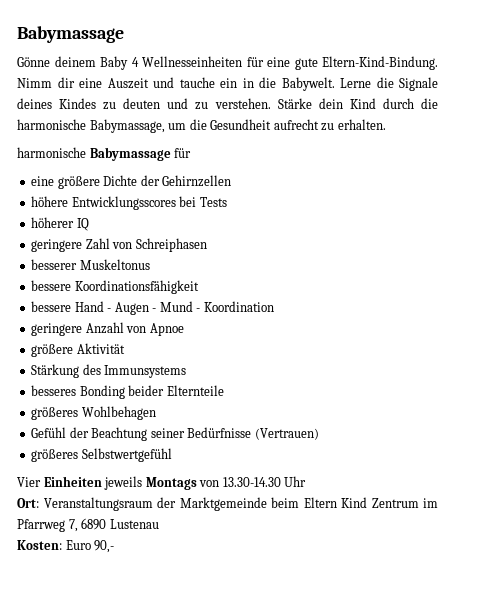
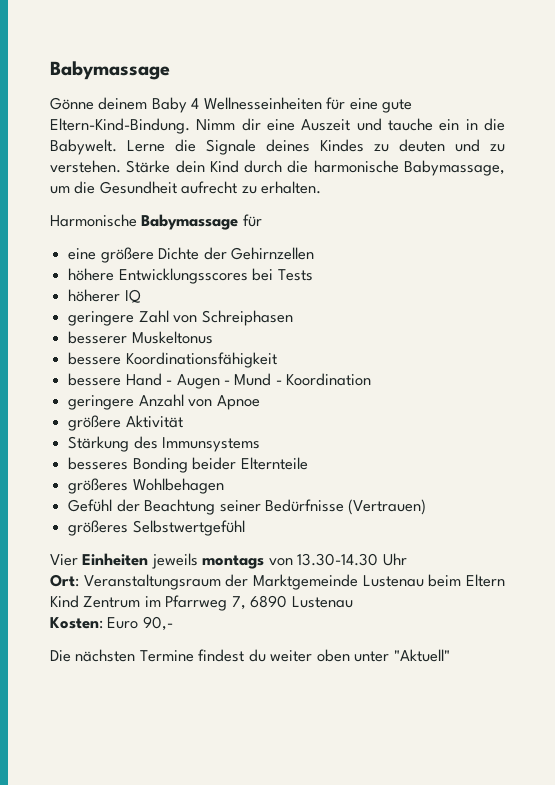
[17,147,86,158] harmonische -> [50,214,137,227] Harmonische
[145,477,197,490] Montags -> [202,555,265,569] montags
(267, 504) none -> [362,575,424,587] Lustenau
(115, 546) none -> [50,649,450,662] // Die nächsten Termine findest du weiter oben unter "Aktuell"

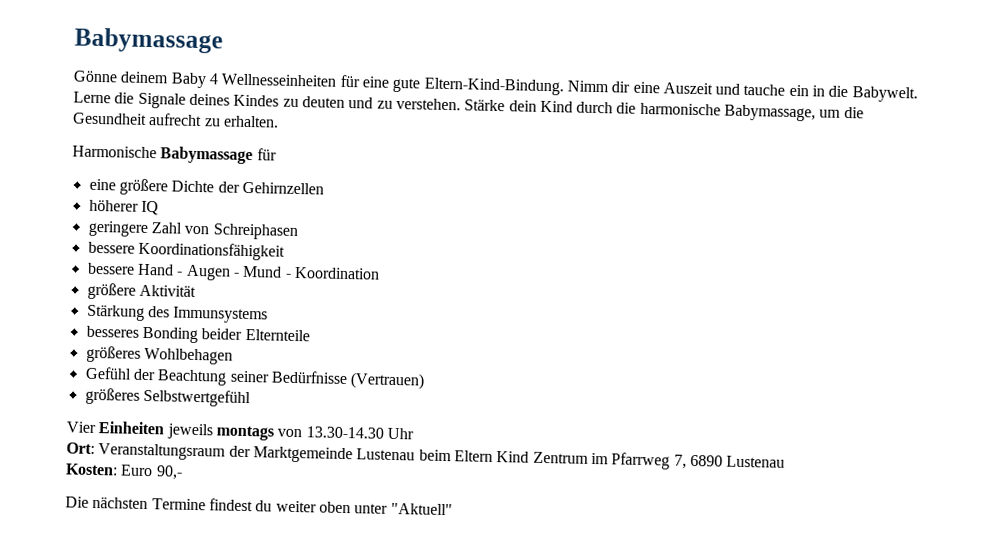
[68,268,313,284] // höhere Entwicklungsscores bei Tests -> (324, 188) none
[68,331,213,344] // besserer Muskeltonus -> (298, 232) none
[68,394,260,410] // geringere Anzahl von Apnoe -> (380, 273) none

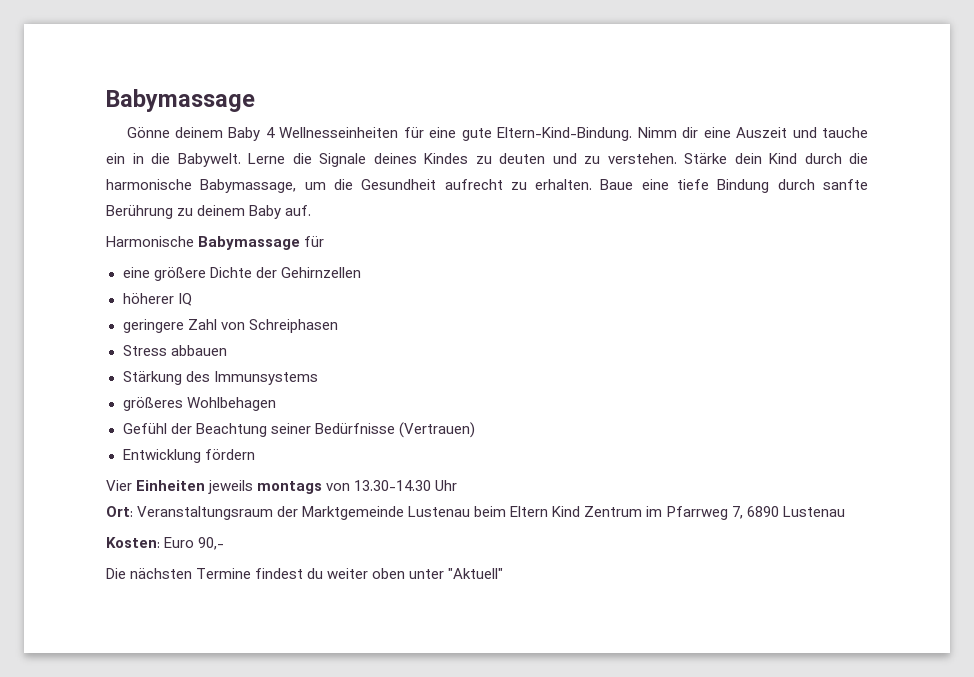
(279, 121) none -> [600,179,868,193] [106,205,312,219] Baue eine tiefe Bindung durch sanfte Berührung zu deinem Baby auf.
[87,241,285,261] [86,262,380,281] [86,282,196,300] bessere Koordinationsfähigkeit // bessere Hand - Augen - Mund - Koordination // größere Aktivität -> [122,345,227,356] Stress abbauen
[85,325,310,344] // besseres Bonding beider Elternteile -> (318, 378) none
[84,387,251,408] größeres Selbstwertgefühl -> [122,449,255,463] Entwicklung fördern

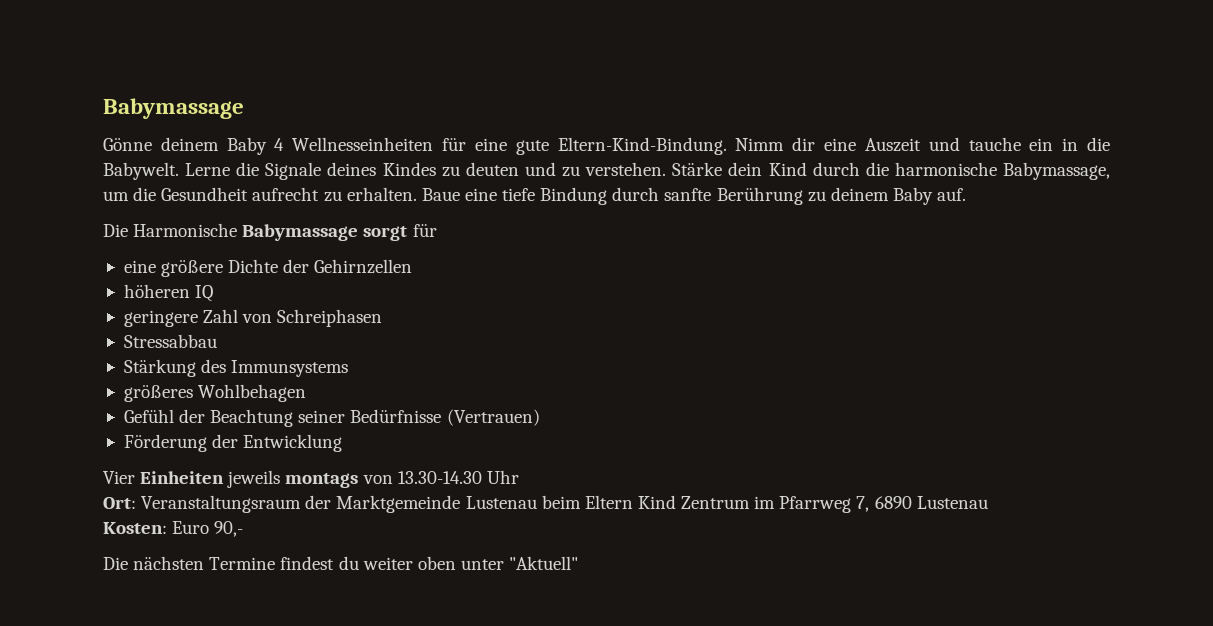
(312, 210) none -> [103,224,128,237] Die
(301, 243) none -> [363,226,408,241] sorgt
[122,293,174,304] höherer -> [123,284,190,298] höheren
[122,345,227,356] Stress abbauen -> [123,334,217,348] Stressabbau
(475, 430) none -> [123,434,239,452] Förderung der
[204,449,255,460] fördern -> (343, 443) none

